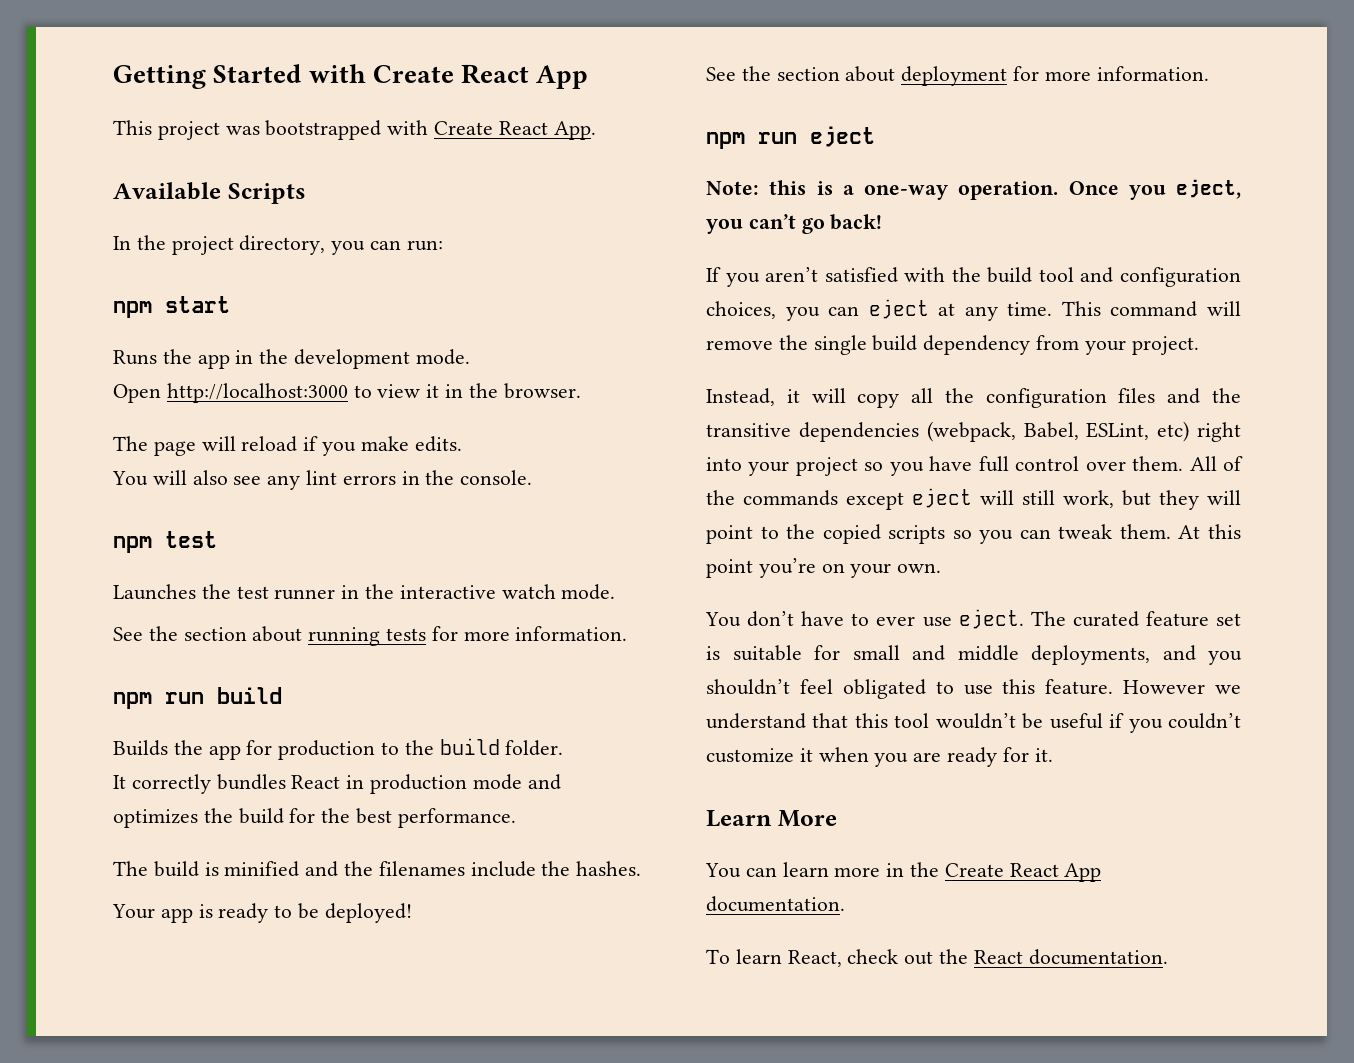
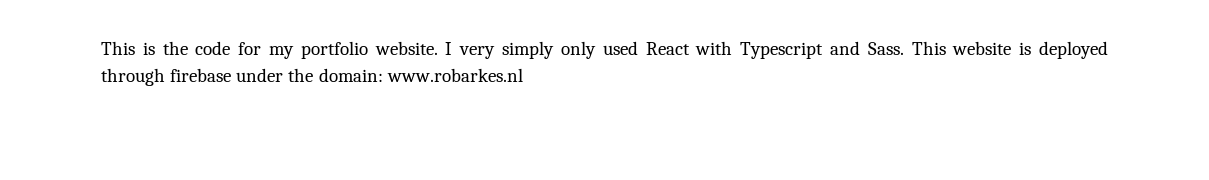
[113,64,589,89] [113,120,596,140] [113,182,306,204] [113,235,443,255] [113,296,230,318] [113,349,470,369] [113,383,581,403] [113,436,462,456] [112,470,533,490] [113,531,217,553] [113,584,616,600] [113,626,628,646] [113,687,282,709] [113,738,564,760] [113,774,561,794] [113,808,516,828] [113,861,642,877] [112,903,412,923] [706,66,1209,86] [706,126,875,149] [706,179,1241,200] [706,214,883,234] [706,267,1241,287] [706,299,1241,321] [706,335,1199,355] [706,388,1241,408] [706,421,1241,442] [706,456,1243,476] [706,488,1241,510] [706,524,1241,544] [706,558,942,578] [705,609,1241,629] [706,645,1242,665] [706,679,1241,699] [706,713,1241,733] [706,747,1053,767] [706,810,837,827] [705,862,1102,882] [706,896,845,912] [706,949,1168,967] Getting Started with Create React App // This project was bootstrapped with Create React App. // Available Scripts // In the project directory, you can run: // npm start // Runs the app in the development mode. // Open http://localhost:3000 to view it in the browser. // The page will reload if you make edits. // You will also see any lint errors in the console. // npm test // Launches the test runner in the interactive watch mode. // See the section about running tests for more information. // npm run build // Builds the app for production to the build folder. // It correctly bundles React in production mode and optimizes the build for the best performance. // The build is minified and the filenames include the hashes. // Your app is ready to be deployed! // See the section about deployment for more information. // npm run eject // Note: this is a one-way operation. Once you eject, you can’t go back! // If you aren’t satisfied with the build tool and configuration choices, you can eject at any time. This command will remove the single build dependency from your project. // Instead, it will copy all the configuration files and the transitive dependencies (webpack, Babel, ESLint, etc) right into your project so you have full control over them. All of the commands except eject will still work, but they will point to the copied scripts so you can tweak them. At this point you’re on your own. // You don’t have to ever use eject. The curated feature set is suitable for small and middle deployments, and you shouldn’t feel obligated to use this feature. However we understand that this tool wouldn’t be useful if you couldn’t customize it when you are ready for it. // Learn More // You can learn more in the Create React App documentation. // To learn React, check out the React documentation. -> [101,41,1109,59] [101,68,523,86] This is the code for my portfolio website. I very simply only used React with Typescript and Sass. This website is deployed through firebase under the domain: www.robarkes.nl

